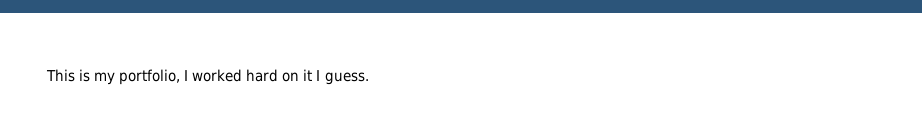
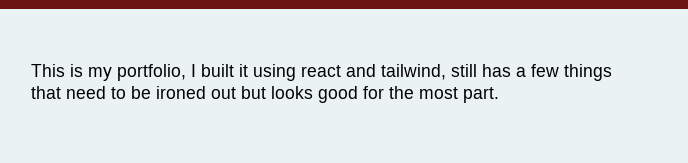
[192,69,369,85] worked hard on it I guess. -> [201,64,612,81] [31,86,499,103] built it using react and tailwind, still has a few things that need to be ironed out but looks good for the most part.

